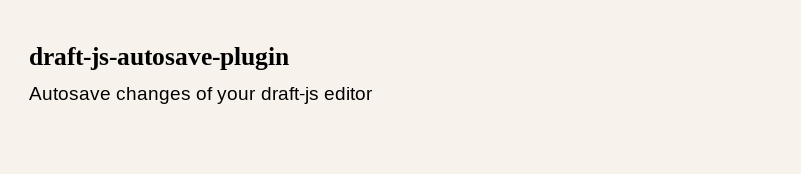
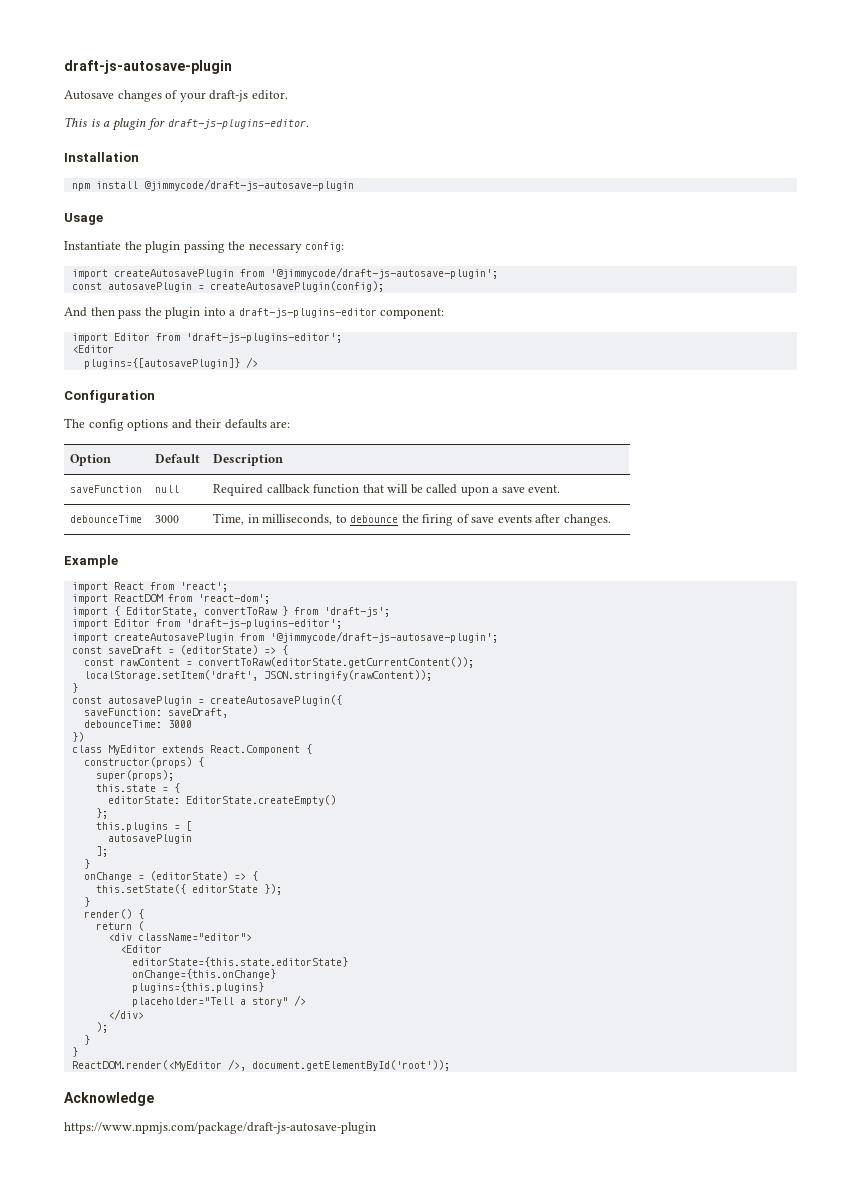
[323,87,373,100] editor -> [251,90,288,100] [64,117,309,131] [64,152,139,162] [71,179,354,191] [64,213,103,225] [64,241,345,253] [71,267,498,279] [71,281,384,292] [64,307,445,319] [71,333,342,343] [71,345,114,353] [83,357,258,369] [64,390,155,403] [64,418,291,431] [70,454,112,466] [155,454,201,463] [213,454,284,466] [70,485,143,493] [155,485,180,493] [213,484,561,496] [70,515,143,523] [155,515,180,523] [213,513,611,526] [64,555,118,568] [71,582,228,592] [71,594,270,604] [71,606,390,617] [71,619,342,629] [71,631,498,643] [71,645,288,655] [83,657,474,668] [83,670,432,681] [71,683,78,693] [71,695,342,706] [83,708,228,718] [83,720,192,728] [71,732,84,742] [71,744,312,755] [83,757,204,768] [95,770,174,781] [95,783,180,793] [107,795,336,806] [95,808,108,819] [95,821,192,832] [107,834,192,844] [95,846,108,857] [83,859,90,869] [83,871,258,882] [95,884,282,895] [83,897,90,907] [83,909,144,919] [95,921,144,931] [107,933,252,941] [119,945,162,953] [131,957,348,967] [131,969,276,980] [131,982,264,993] [131,995,306,1007] [107,1009,144,1020] [95,1022,108,1033] [83,1035,90,1045] [71,1047,78,1057] [71,1059,450,1071] [64,1092,154,1106] [64,1122,376,1134] editor. // This is a plugin for draft-js-plugins-editor. // Installation // npm install @jimmycode/draft-js-autosave-plugin // Usage // Instantiate the plugin passing the necessary config: // import createAutosavePlugin from '@jimmycode/draft-js-autosave-plugin'; // const autosavePlugin = createAutosavePlugin(config); // And then pass the plugin into a draft-js-plugins-editor component: // import Editor from 'draft-js-plugins-editor'; // <Editor // plugins={[autosavePlugin]} /> // Configuration // The config options and their defaults are: // Option | Default | Description // saveFunction | null | Required callback function that will be called upon a save event. // debounceTime | 3000 | Time, in milliseconds, to debounce the firing of save events after changes. // Example // import React from 'react'; // import ReactDOM from 'react-dom'; // import { EditorState, convertToRaw } from 'draft-js'; // import Editor from 'draft-js-plugins-editor'; // import createAutosavePlugin from '@jimmycode/draft-js-autosave-plugin'; // const saveDraft = (editorState) => { // const rawContent = convertToRaw(editorState.getCurrentContent()); // localStorage.setItem('draft', JSON.stringify(rawContent)); // } // const autosavePlugin = createAutosavePlugin({ // saveFunction: saveDraft, // debounceTime: 3000 // }) // class MyEditor extends React.Component { // constructor(props) { // super(props); // this.state = { // editorState: EditorState.createEmpty() // }; // this.plugins = [ // autosavePlugin // ]; // } // onChange = (editorState) => { // this.setState({ editorState }); // } // render() { // return ( // <div className="editor"> // <Editor // editorState={this.state.editorState} // onChange={this.onChange} // plugins={this.plugins} // placeholder="Tell a story" /> // </div> // ); // } // } // ReactDOM.render(<MyEditor />, document.getElementById('root')); // Acknowledge // https://www.npmjs.com/package/draft-js-autosave-plugin

